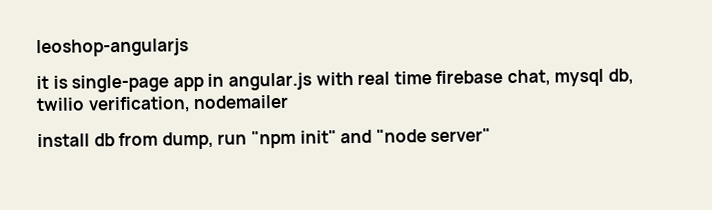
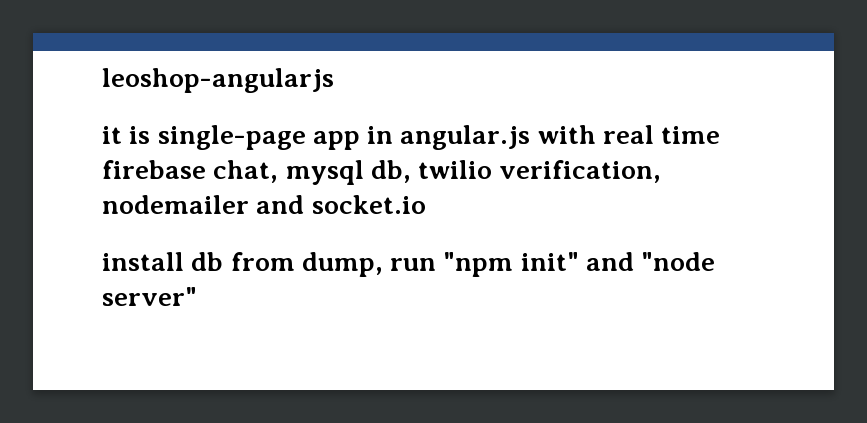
(290, 102) none -> [256,195,426,214] and socket.io

